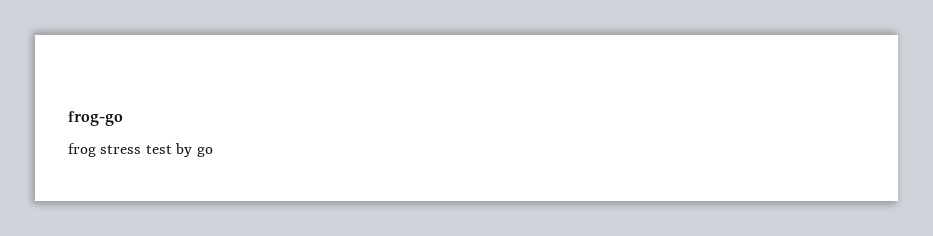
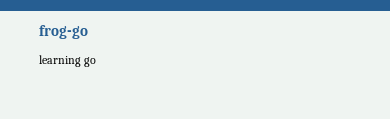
[68,143,193,157] frog stress test by -> [39,55,81,67] learning

